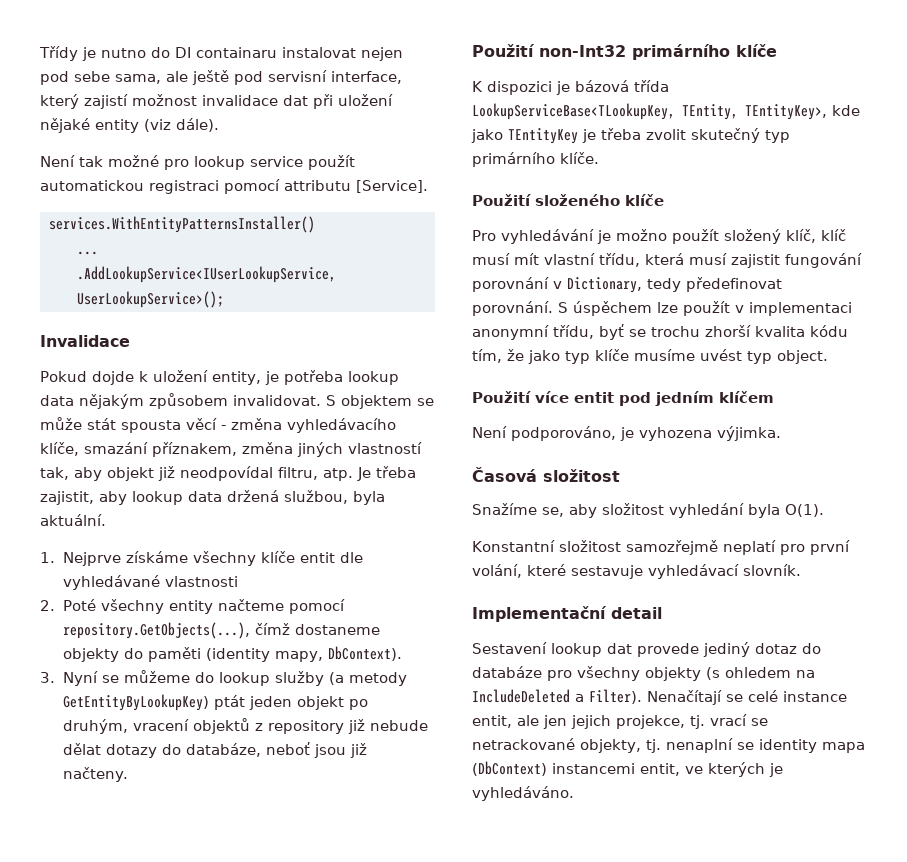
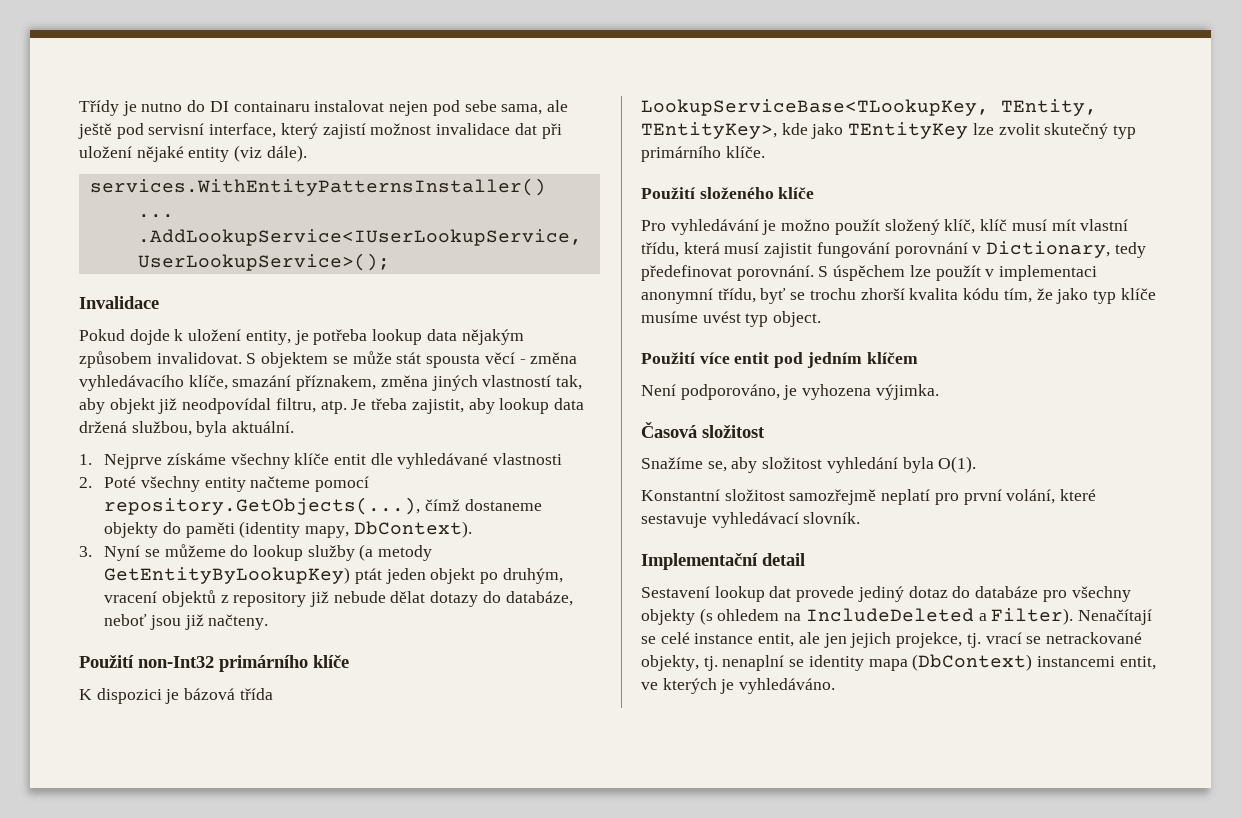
[40,155,355,170] [40,179,428,194] // Není tak možné pro lookup service použít automatickou registraci pomocí attributu [Service]. -> (307, 153) none
[582,128,641,143] je třeba -> [972,123,994,135] lze

